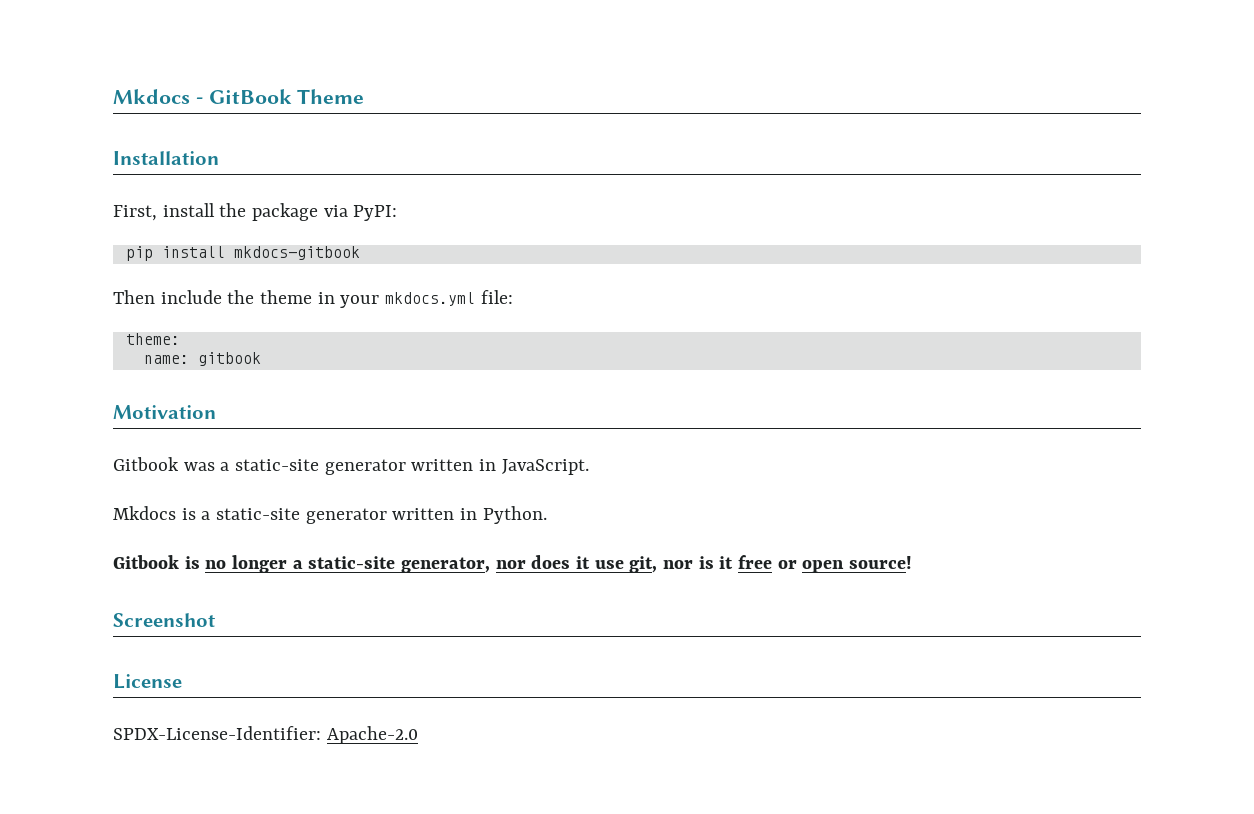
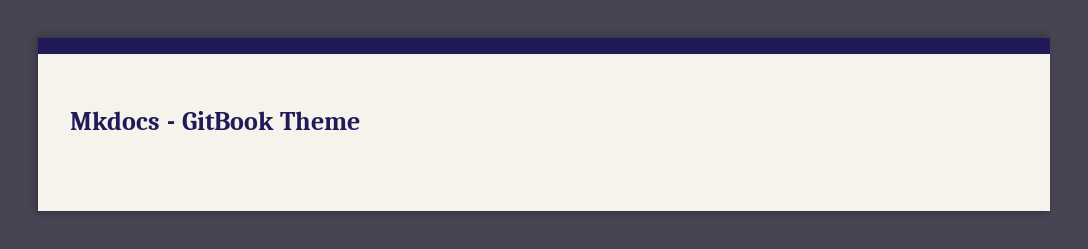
[113,151,219,165] [113,203,398,221] [125,246,360,261] [113,290,513,308] [125,333,180,345] [143,352,261,366] [113,405,216,419] [113,457,589,475] [113,506,547,524] [113,555,913,573] [113,613,215,627] [113,674,182,689] [113,726,418,744] // Installation // First, install the package via PyPI: // pip install mkdocs-gitbook // Then include the theme in your mkdocs.yml file: // theme: // name: gitbook // Motivation // Gitbook was a static-site generator written in JavaScript. // Mkdocs is a static-site generator written in Python. // Gitbook is no longer a static-site generator, nor does it use git, nor is it free or open source! // Screenshot // License // SPDX-License-Identifier: Apache-2.0 -> (361, 120) none

